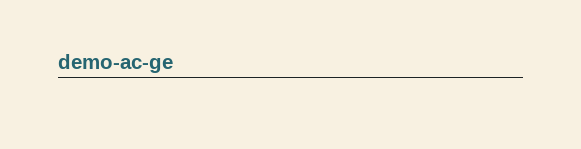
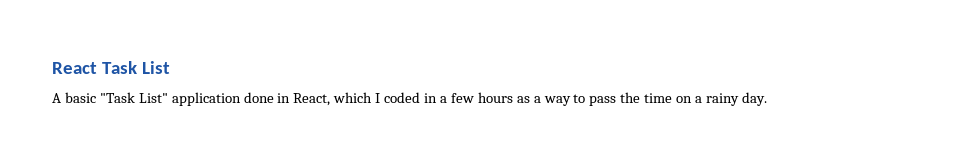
[58,54,173,73] demo-ac-ge -> [52,61,171,74] [52,92,767,106] React Task List // A basic "Task List" application done in React, which I coded in a few hours as a way to pass the time on a rainy day.

